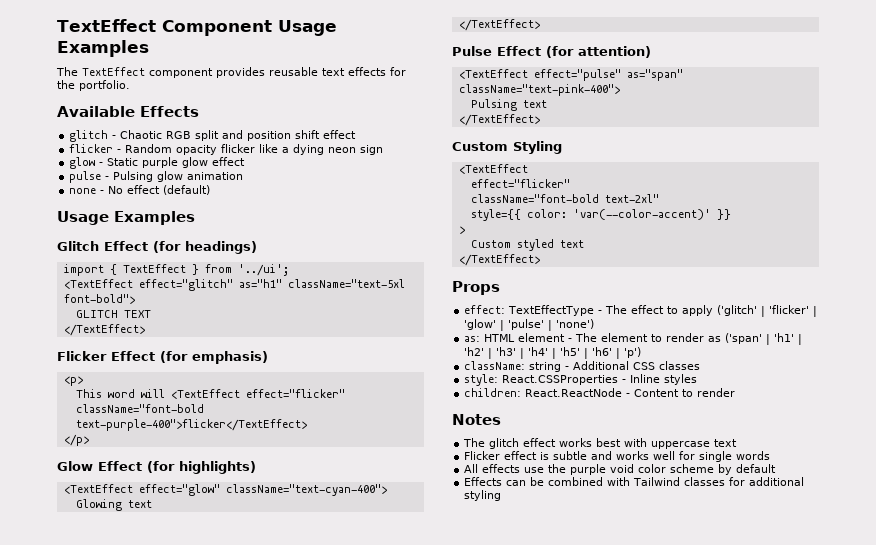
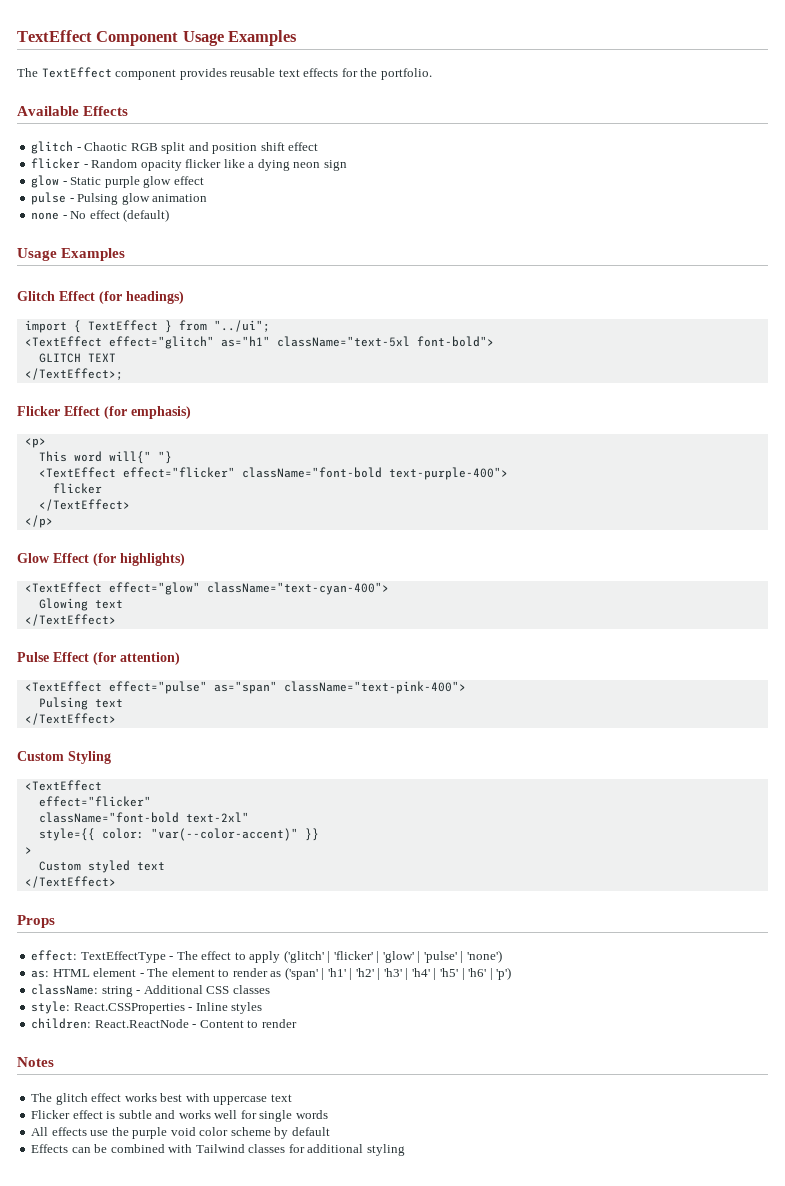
[237,264,289,276] '../ui'; -> [213,320,270,332] "../ui";
[63,324,145,336] </TextEffect> -> [24,368,123,380] </TextEffect>;
[140,389,165,398] will -> [108,451,172,464] will{" "} //
[75,419,307,431] text-purple-400">flicker</TextEffect> -> [388,467,508,480] [52,483,102,494] [38,499,130,511] text-purple-400"> // flicker // </TextEffect>
[572,209,711,220] 'var(--color-accent)' -> [150,828,298,841] "var(--color-accent)"

